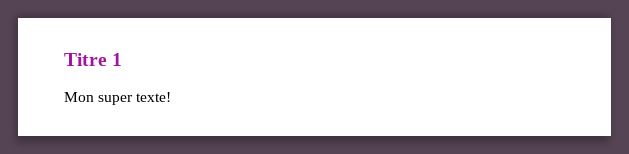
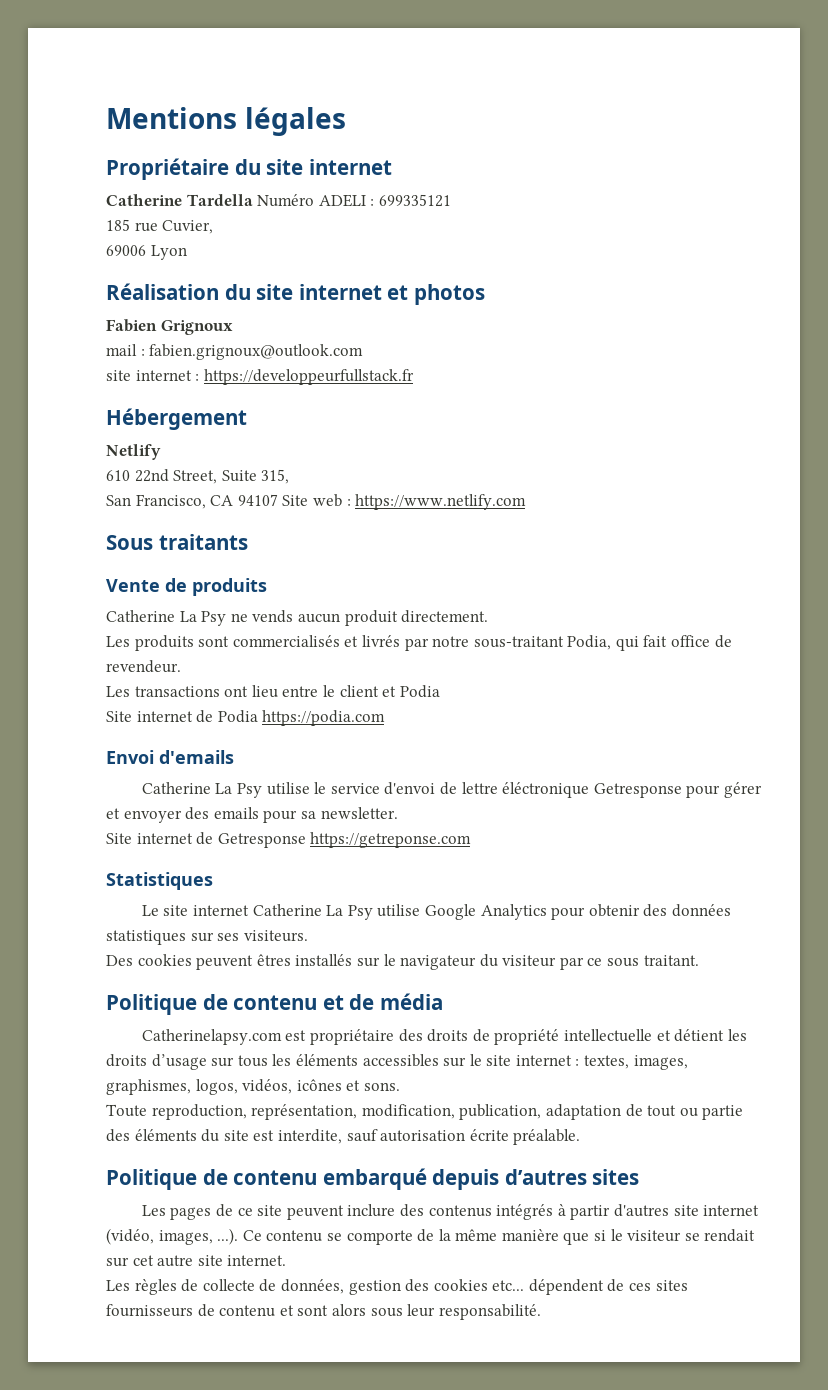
[64,53,123,66] [64,92,172,105] Titre 1 // Mon super texte! -> [106,107,346,136] [106,158,392,180] [106,194,451,207] [106,219,214,234] [106,245,187,260] [106,283,485,305] [106,319,233,335] [106,344,364,360] [106,369,414,385] [106,408,247,430] [106,444,161,460] [106,469,290,484] [106,494,527,510] [106,534,248,550] [106,578,267,596] [106,610,489,626] [106,635,732,651] [106,660,181,673] [106,685,440,698] [106,710,386,726] [106,750,234,764] [141,782,762,798] [106,807,398,823] [106,832,472,848] [106,872,213,890] [141,904,731,920] [106,930,308,945] [106,954,699,970] [106,993,443,1015] [141,1029,747,1045] [106,1054,688,1070] [106,1079,400,1095] [106,1104,744,1120] [106,1129,581,1145] [106,1168,640,1190] [141,1204,760,1220] [106,1228,756,1245] [106,1255,287,1267] [106,1279,688,1295] [106,1304,541,1320] Mentions légales // Propriétaire du site internet // Catherine Tardella Numéro ADELI : 699335121 // 185 rue Cuvier, // 69006 Lyon // Réalisation du site internet et photos // Fabien Grignoux // mail : fabien.grignoux@outlook.com // site internet : https://developpeurfullstack.fr // Hébergement // Netlify // 610 22nd Street, Suite 315, // San Francisco, CA 94107 Site web : https://www.netlify.com // Sous traitants // Vente de produits // Catherine La Psy ne vends aucun produit directement. // Les produits sont commercialisés et livrés par notre sous-traitant Podia, qui fait office de revendeur. // Les transactions ont lieu entre le client et Podia // Site internet de Podia https://podia.com // Envoi d'emails // Catherine La Psy utilise le service d'envoi de lettre éléctronique Getresponse pour gérer et envoyer des emails pour sa newsletter. // Site internet de Getresponse https://getreponse.com // Statistiques // Le site internet Catherine La Psy utilise Google Analytics pour obtenir des données statistiques sur ses visiteurs. // Des cookies peuvent êtres installés sur le navigateur du visiteur par ce sous traitant. // Politique de contenu et de média // Catherinelapsy.com est propriétaire des droits de propriété intellectuelle et détient les droits d’usage sur tous les éléments accessibles sur le site internet : textes, images, graphismes, logos, vidéos, icônes et sons. // Toute reproduction, représentation, modification, publication, adaptation de tout ou partie des éléments du site est interdite, sauf autorisation écrite préalable. // Politique de contenu embarqué depuis d’autres sites // Les pages de ce site peuvent inclure des contenus intégrés à partir d'autres site internet (vidéo, images, ...). Ce contenu se comporte de la même manière que si le visiteur se rendait sur cet autre site internet. // Les règles de collecte de données, gestion des cookies etc... dépendent de ces sites fournisseurs de contenu et sont alors sous leur responsabilité.

